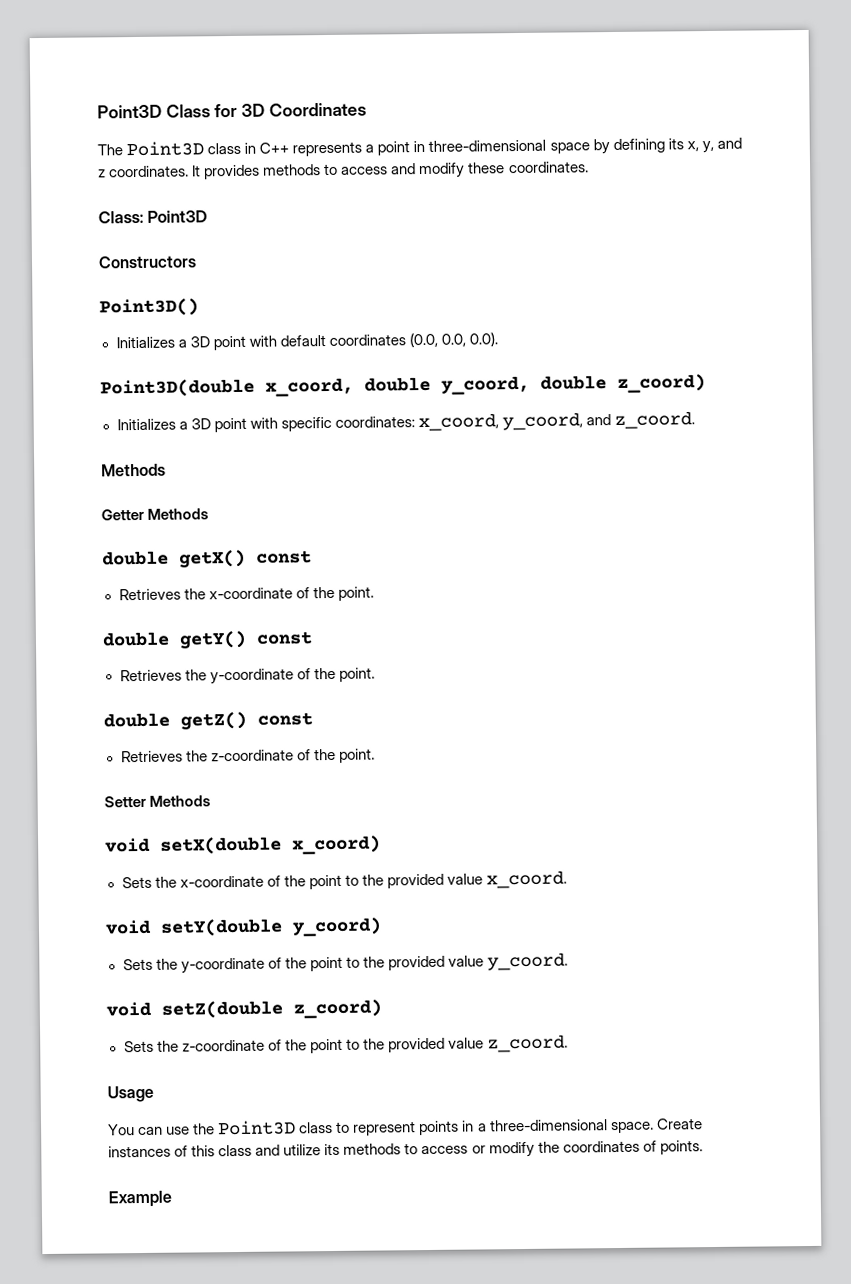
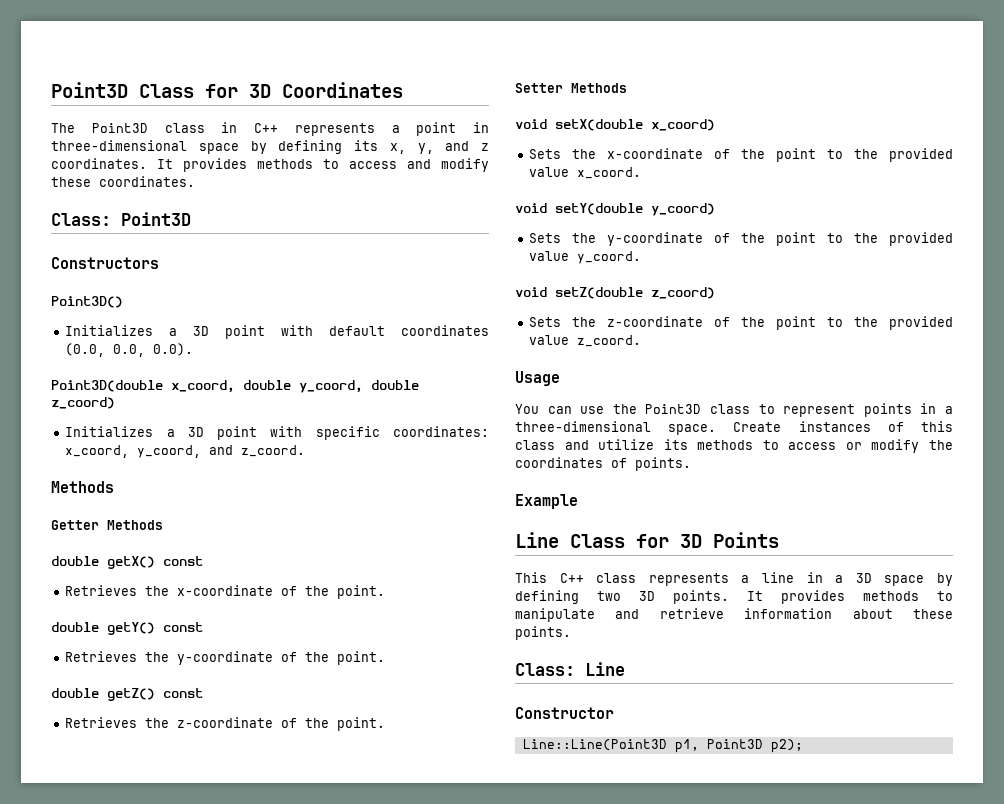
(172, 1199) none -> [515,532,779,548] [515,572,954,586] [515,590,953,604] [515,608,953,622] [515,626,571,640] [515,662,625,676] [515,707,614,719] [522,739,803,753] // Line Class for 3D Points // This C++ class represents a line in a 3D space by defining two 3D points. It provides methods to manipulate and retrieve information about these points. // Class: Line // Constructor // Line::Line(Point3D p1, Point3D p2);

